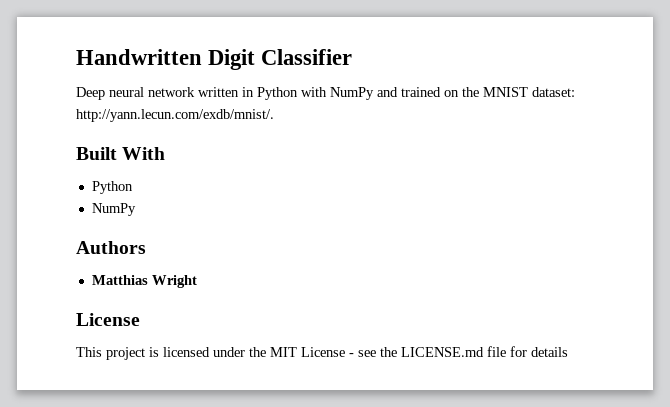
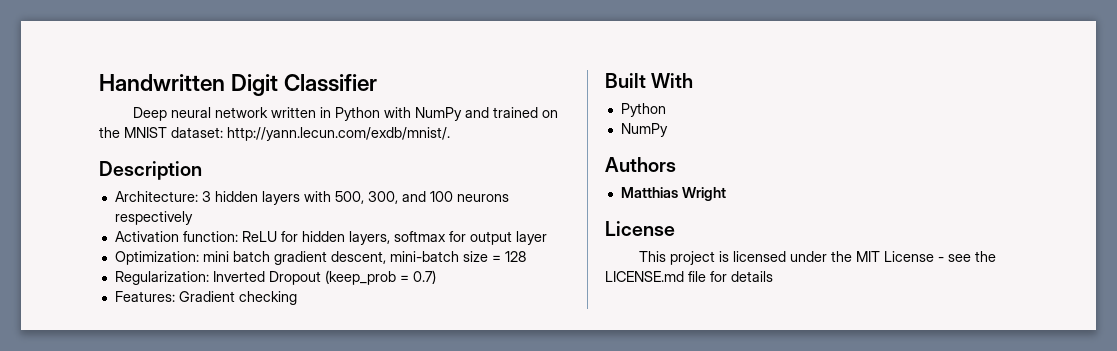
(274, 115) none -> [99,161,202,180] [114,191,509,205] [114,211,193,225] [114,231,547,245] [114,251,526,265] [114,270,436,285] [114,291,297,305] // Description // Architecture: 3 hidden layers with 500, 300, and 100 neurons respectively // Activation function: ReLU for hidden layers, softmax for output layer // Optimization: mini batch gradient descent, mini-batch size = 128 // Regularization: Inverted Dropout (keep_prob = 0.7) // Features: Gradient checking

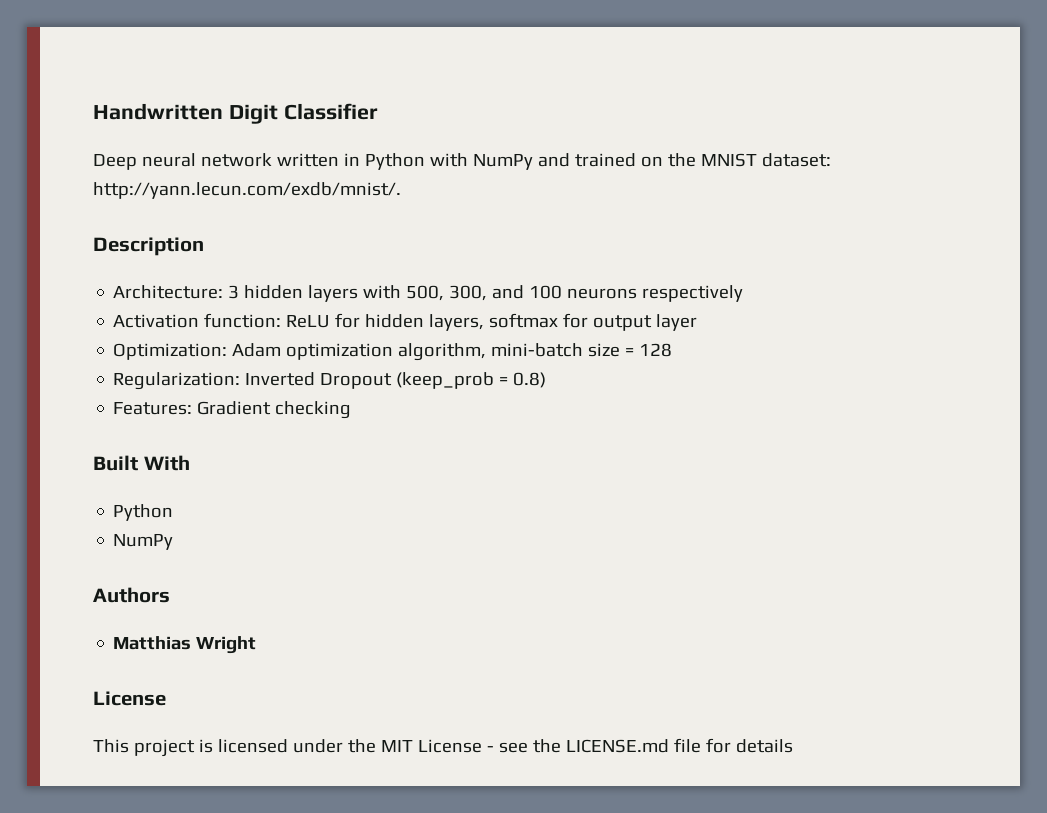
[202,251,386,265] mini batch gradient descent, -> [232,343,487,361] Adam optimization algorithm,
[412,270,436,284] 0.7) -> [513,372,547,388] 0.8)

